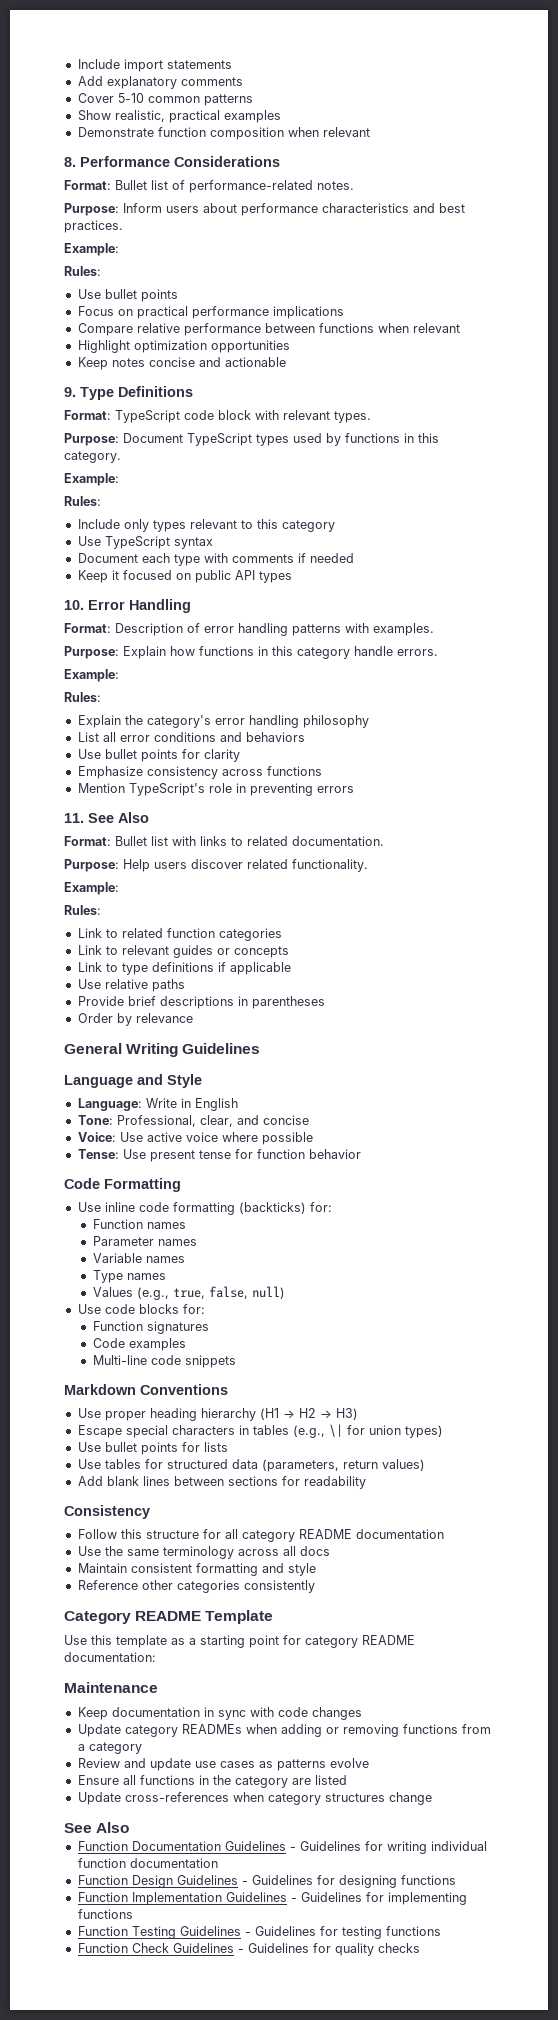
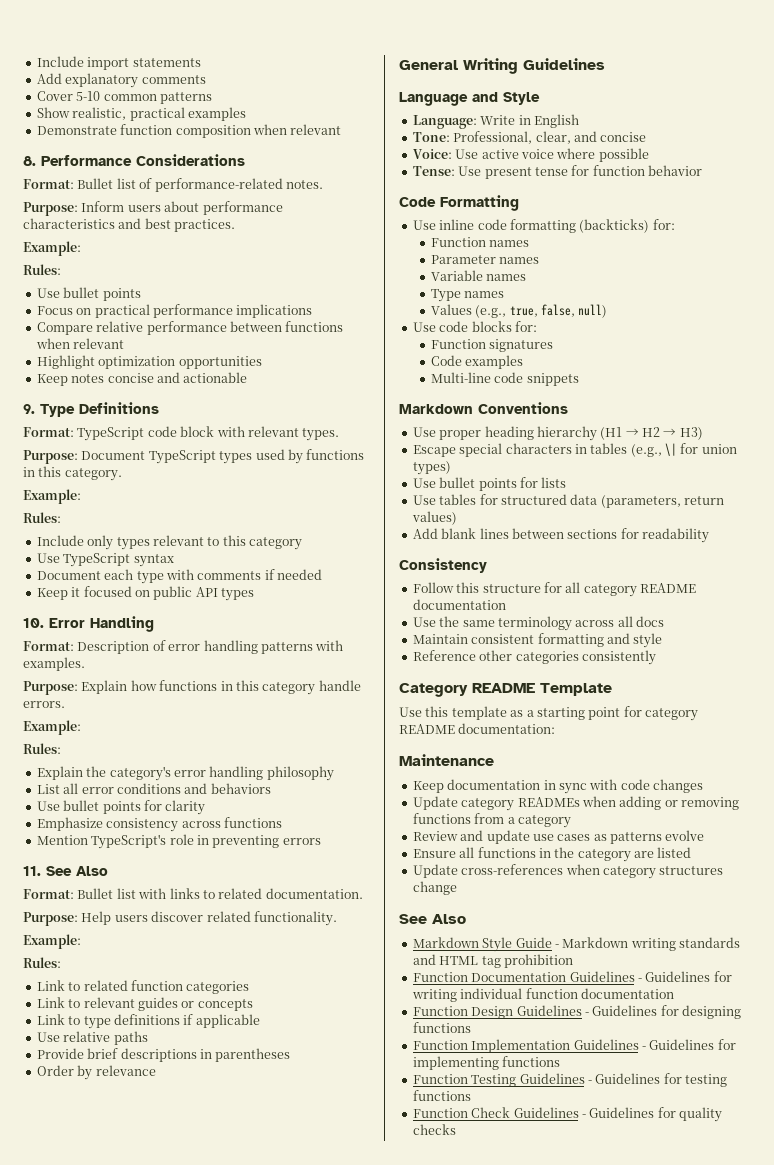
(130, 1827) none -> [412,937,740,952] [412,954,573,968] // Markdown Style Guide - Markdown writing standards and HTML tag prohibition

